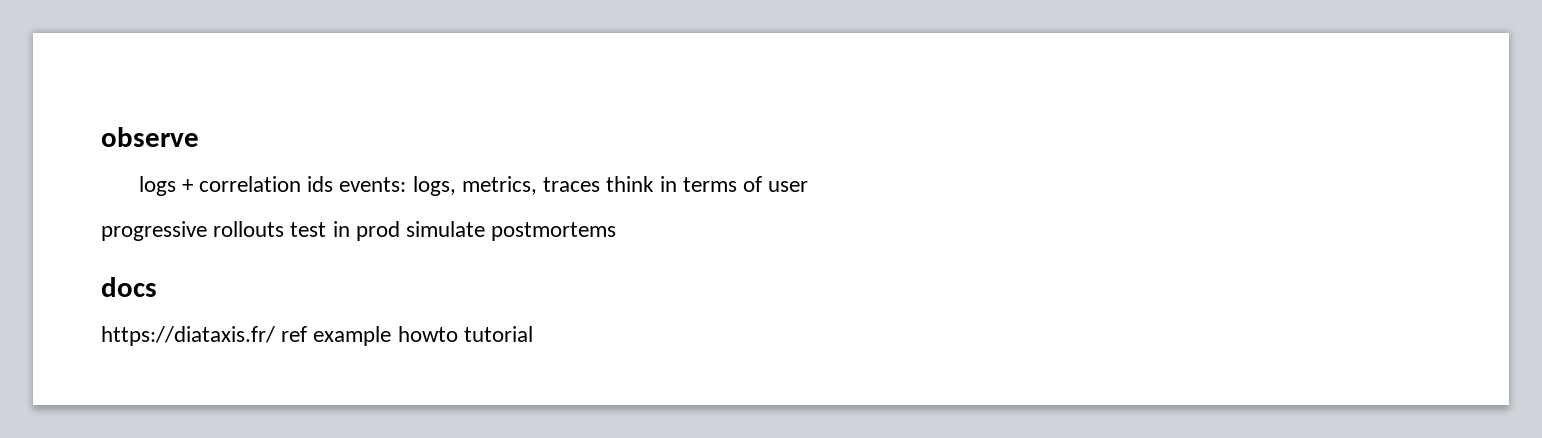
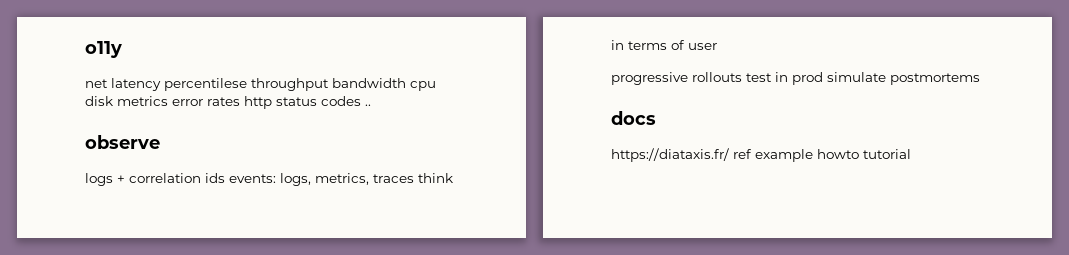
(101, 137) none -> [85,41,122,58] [85,78,436,91] [85,96,371,109] o11y // net latency percentilese throughput bandwidth cpu disk metrics error rates http status codes .. //

